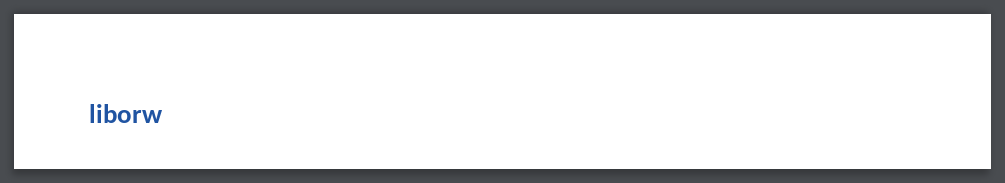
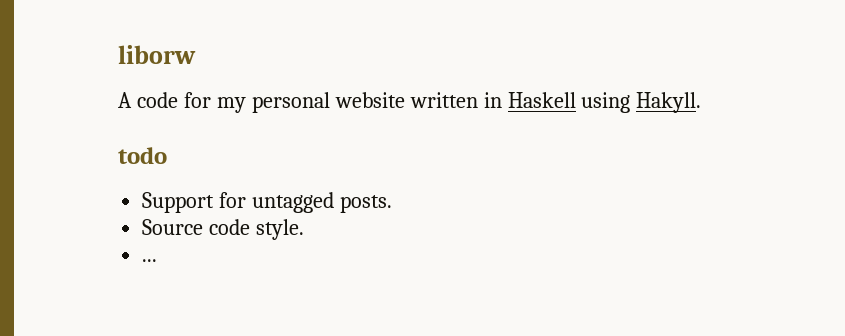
(163, 113) none -> [118,92,702,113] [118,147,167,164] [142,192,393,213] [142,219,305,240] [142,259,158,262] // A code for my personal website written in Haskell using Hakyll. // todo // Support for untagged posts. // Source code style. // ...

